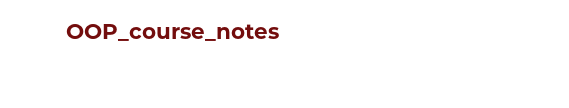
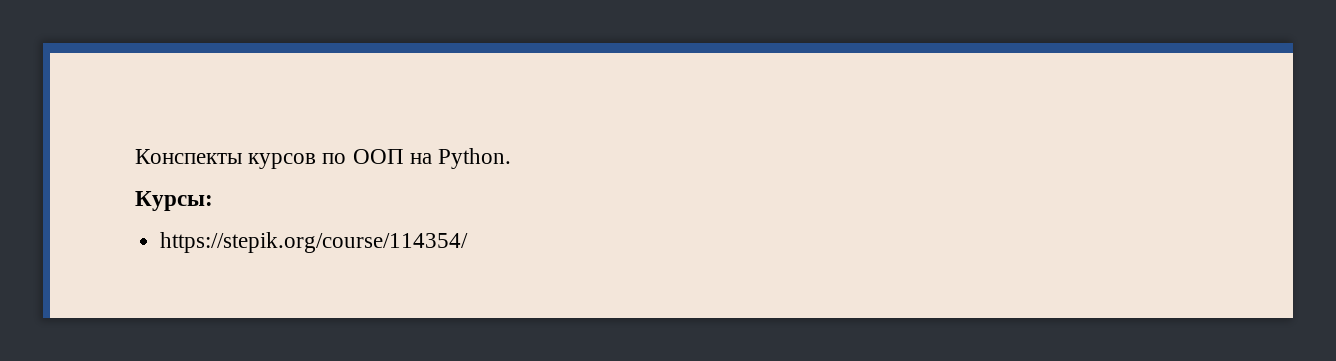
[66,24,279,41] OOP_course_notes -> [135,148,512,169] [135,191,213,211] [160,232,469,253] Конспекты курсов по ООП на Python. // Курсы: // https://stepik.org/course/114354/

